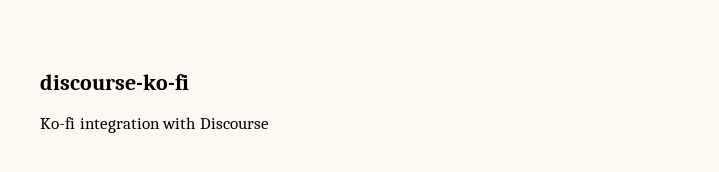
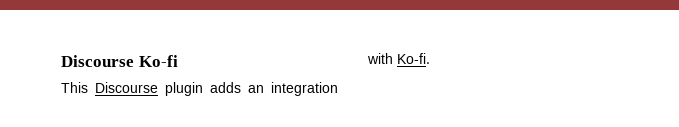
[40,74,189,90] [40,117,75,129] discourse-ko-fi // Ko-fi -> [61,55,178,67] [61,82,264,96] Discourse Ko-fi // This Discourse plugin adds an
[199,118,269,129] Discourse -> [397,53,430,64] Ko-fi.

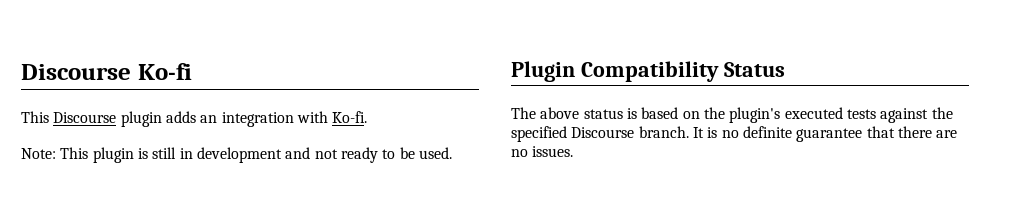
(430, 58) none -> [21,147,452,163] [511,61,785,82] [511,107,953,123] [511,126,958,142] [511,146,574,157] // Note: This plugin is still in development and not ready to be used. // Plugin Compatibility Status // The above status is based on the plugin's executed tests against the specified Discourse branch. It is no definite guarantee that there are no issues.

